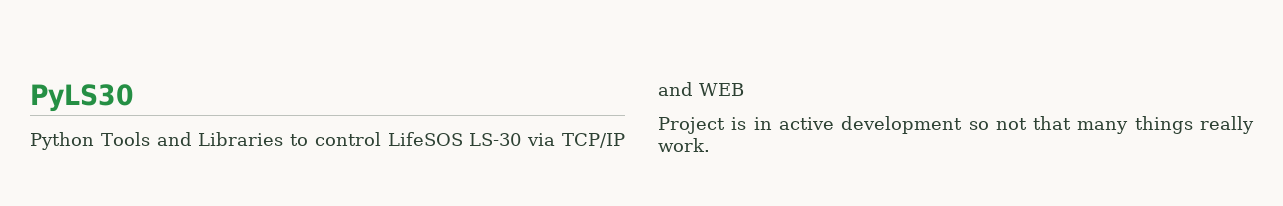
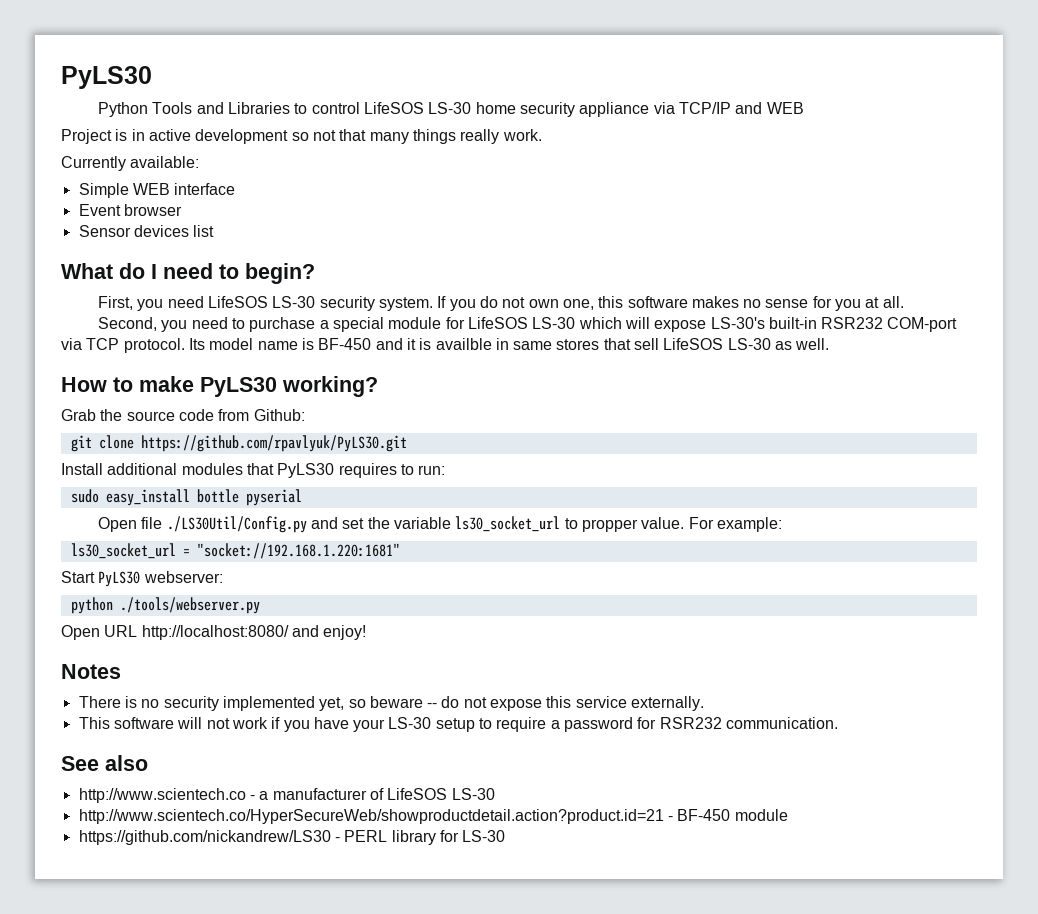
(522, 139) none -> [475,102,650,117] home security appliance
(710, 145) none -> [61,156,200,171] [78,183,236,198] [78,204,182,216] [78,225,215,237] [61,263,315,284] [98,296,904,311] [98,317,958,332] [61,338,830,353] [61,376,378,397] [61,409,305,421] [70,435,407,452] [61,463,446,478] [70,489,302,506] [98,516,782,533] [70,543,400,559] [61,571,223,587] [70,597,260,614] [61,625,367,640] [61,664,121,679] [78,696,705,711] [78,717,839,732] [61,755,148,771] [78,788,495,803] [78,809,788,824] [78,830,506,845] // Currently available: // Simple WEB interface // Event browser // Sensor devices list // What do I need to begin? // First, you need LifeSOS LS-30 security system. If you do not own one, this software makes no sense for you at all. // Second, you need to purchase a special module for LifeSOS LS-30 which will expose LS-30's built-in RSR232 COM-port via TCP protocol. Its model name is BF-450 and it is availble in same stores that sell LifeSOS LS-30 as well. // How to make PyLS30 working? // Grab the source code from Github: // git clone https://github.com/rpavlyuk/PyLS30.git // Install additional modules that PyLS30 requires to run: // sudo easy_install bottle pyserial // Open file ./LS30Util/Config.py and set the variable ls30_socket_url to propper value. For example: // ls30_socket_url = "socket://192.168.1.220:1681" // Start PyLS30 webserver: // python ./tools/webserver.py // Open URL http://localhost:8080/ and enjoy! // Notes // There is no security implemented yet, so beware -- do not expose this service externally. // This software will not work if you have your LS-30 setup to require a password for RSR232 communication. // See also // http://www.scientech.co - a manufacturer of LifeSOS LS-30 // http://www.scientech.co/HyperSecureWeb/showproductdetail.action?product.id=21 - BF-450 module // https://github.com/nickandrew/LS30 - PERL library for LS-30

